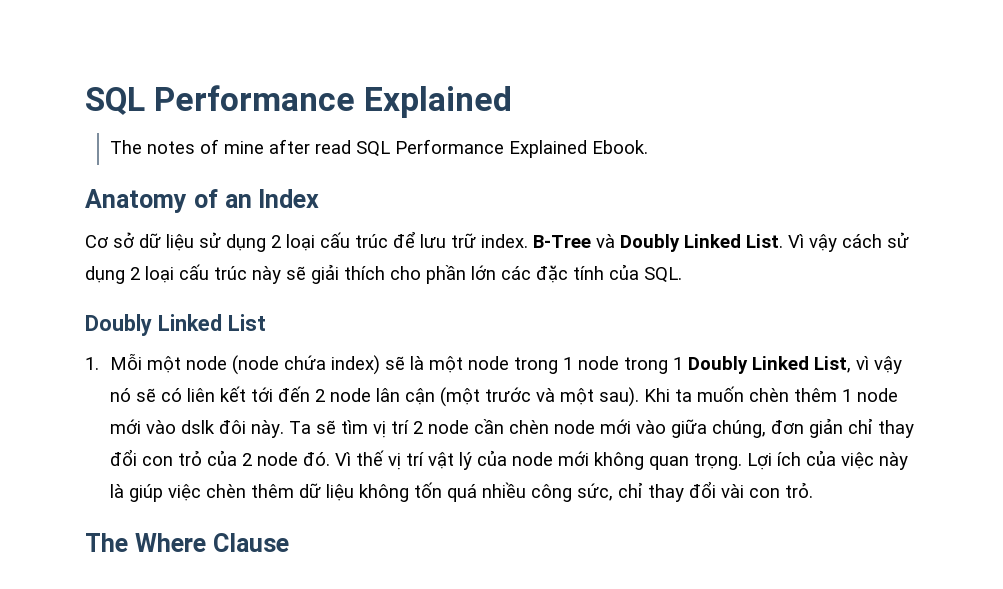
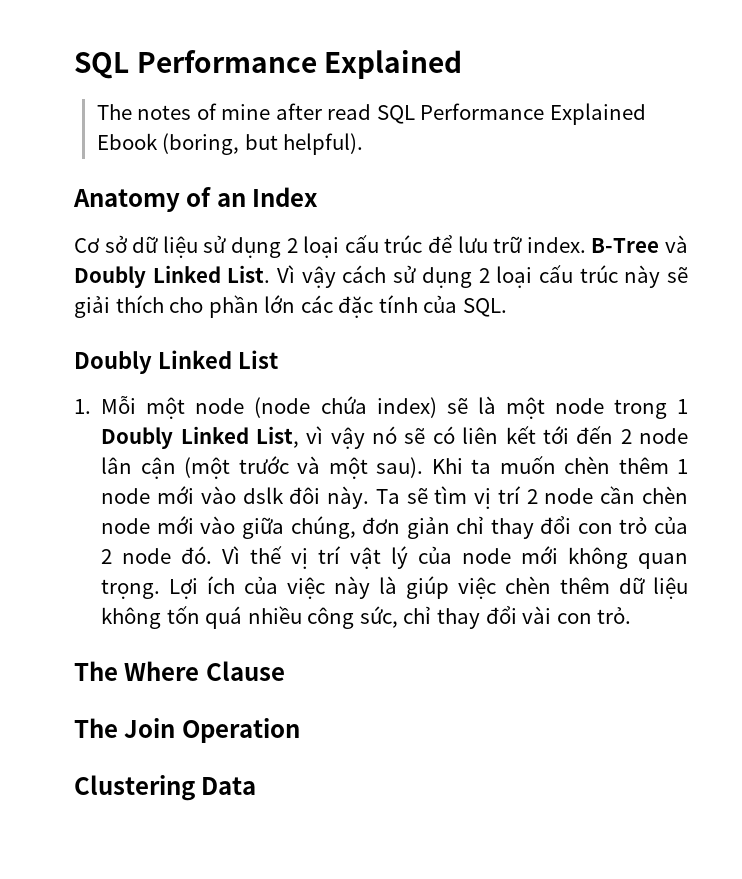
[591,140,648,154] Ebook. -> [96,133,364,155] Ebook (boring, but helpful).
[577,356,683,374] node trong 1 -> (688, 406) none
(289, 542) none -> [74,718,300,743] [74,775,257,801] // The Join Operation // Clustering Data

